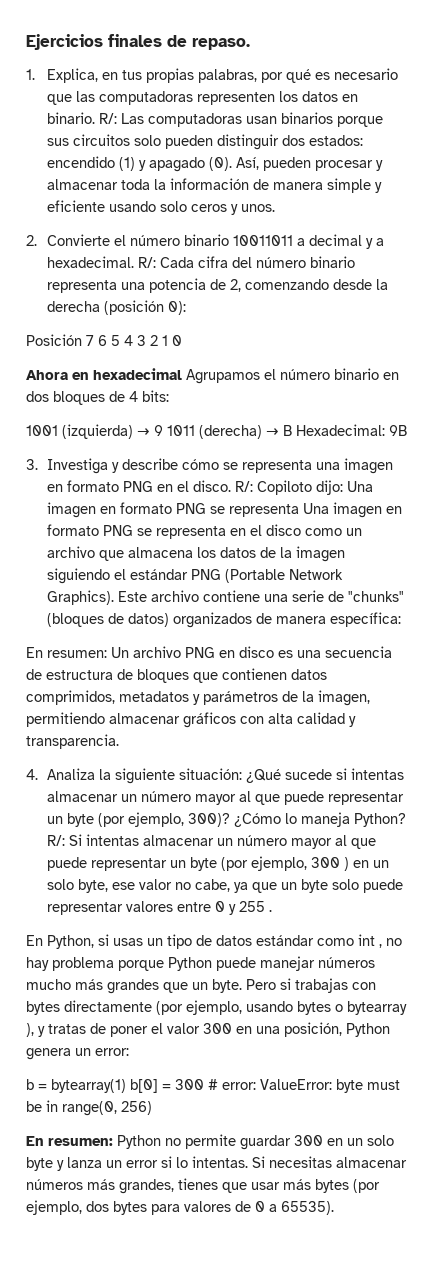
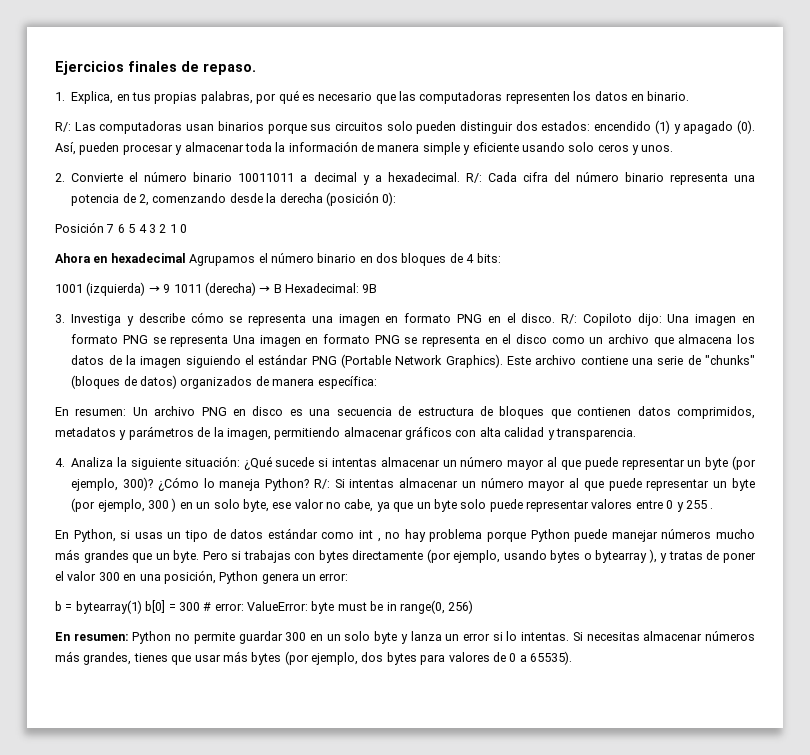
(96, 118) none -> (690, 96) //

